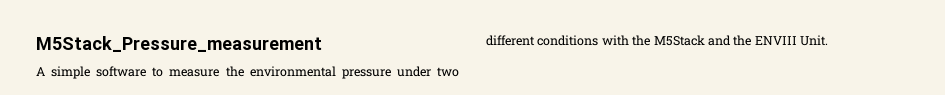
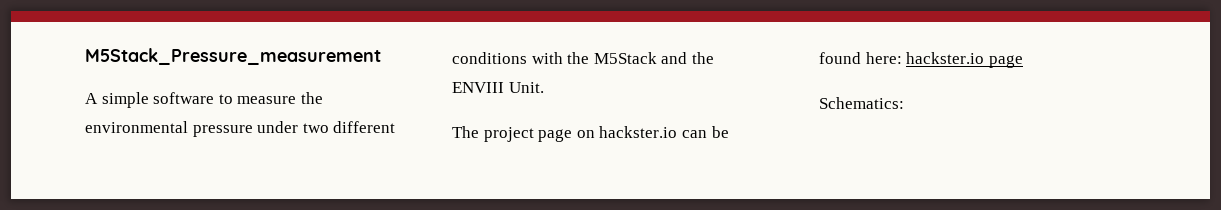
(828, 40) none -> [452,126,729,142] [819,52,1023,68] [819,97,904,109] // The project page on hackster.io can be found here: hackster.io page // Schematics:

